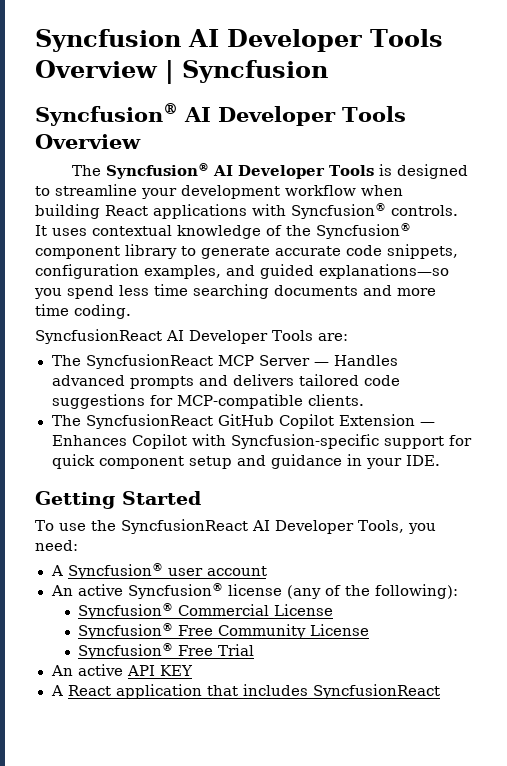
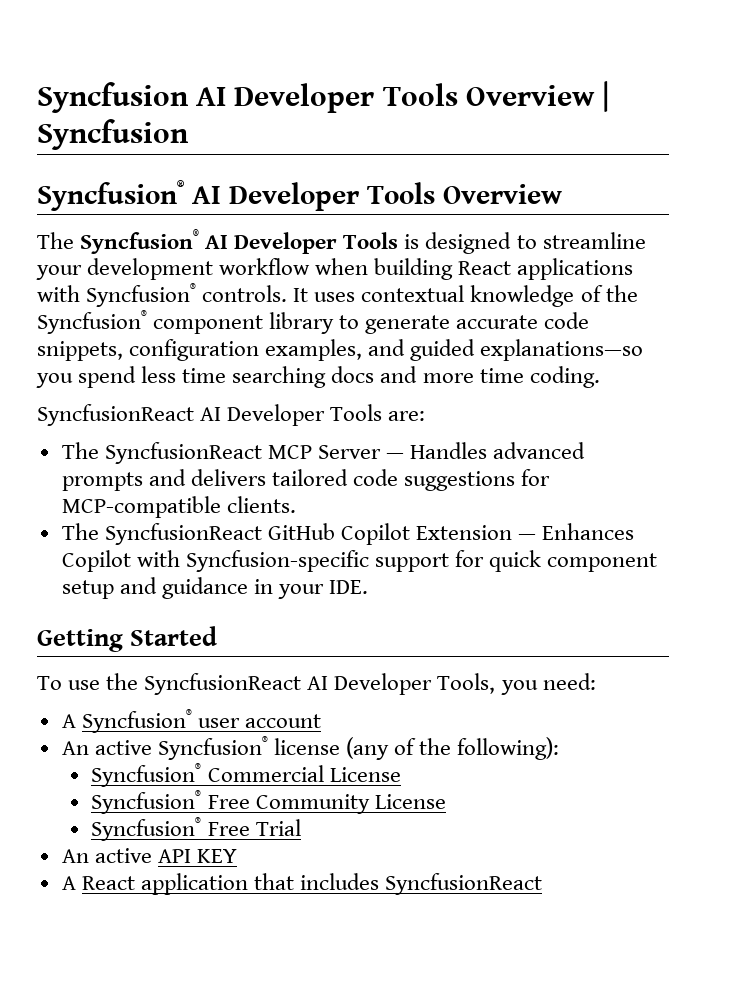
[274,285,358,296] documents -> [331,366,375,383] docs

